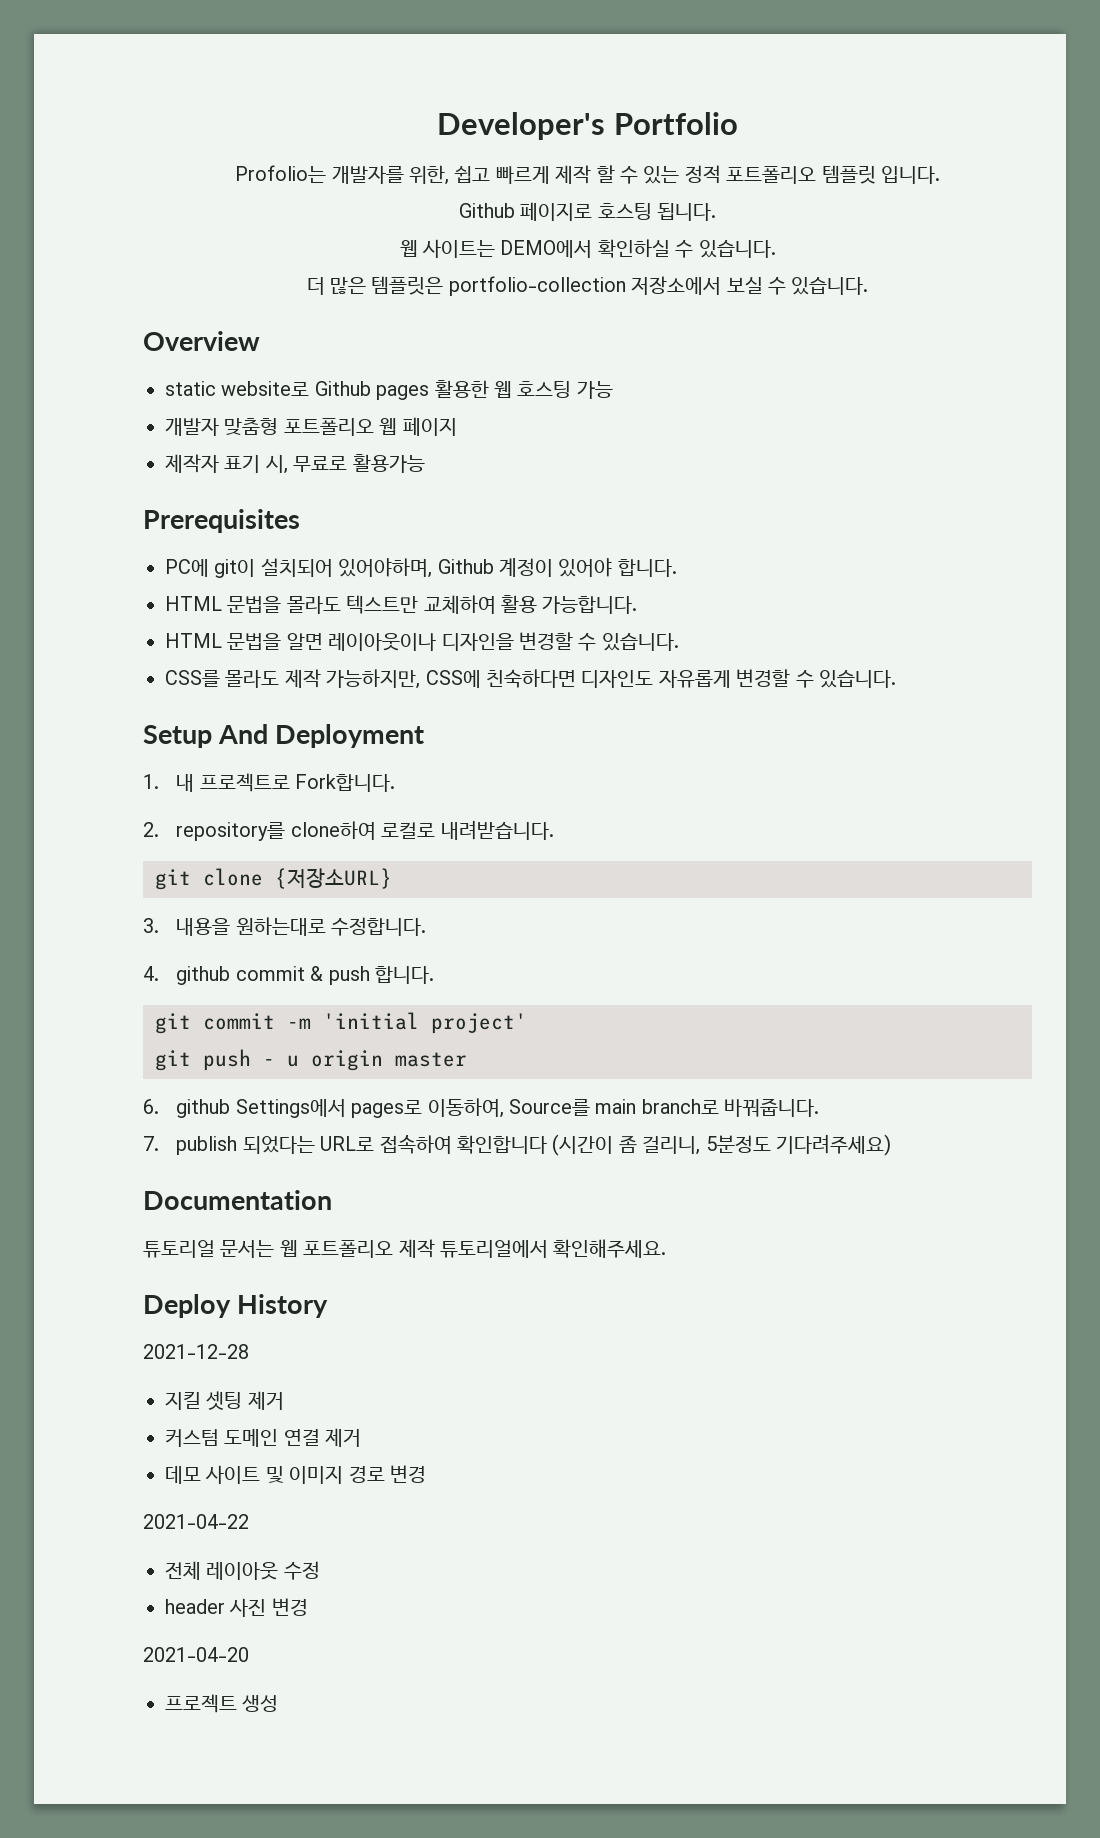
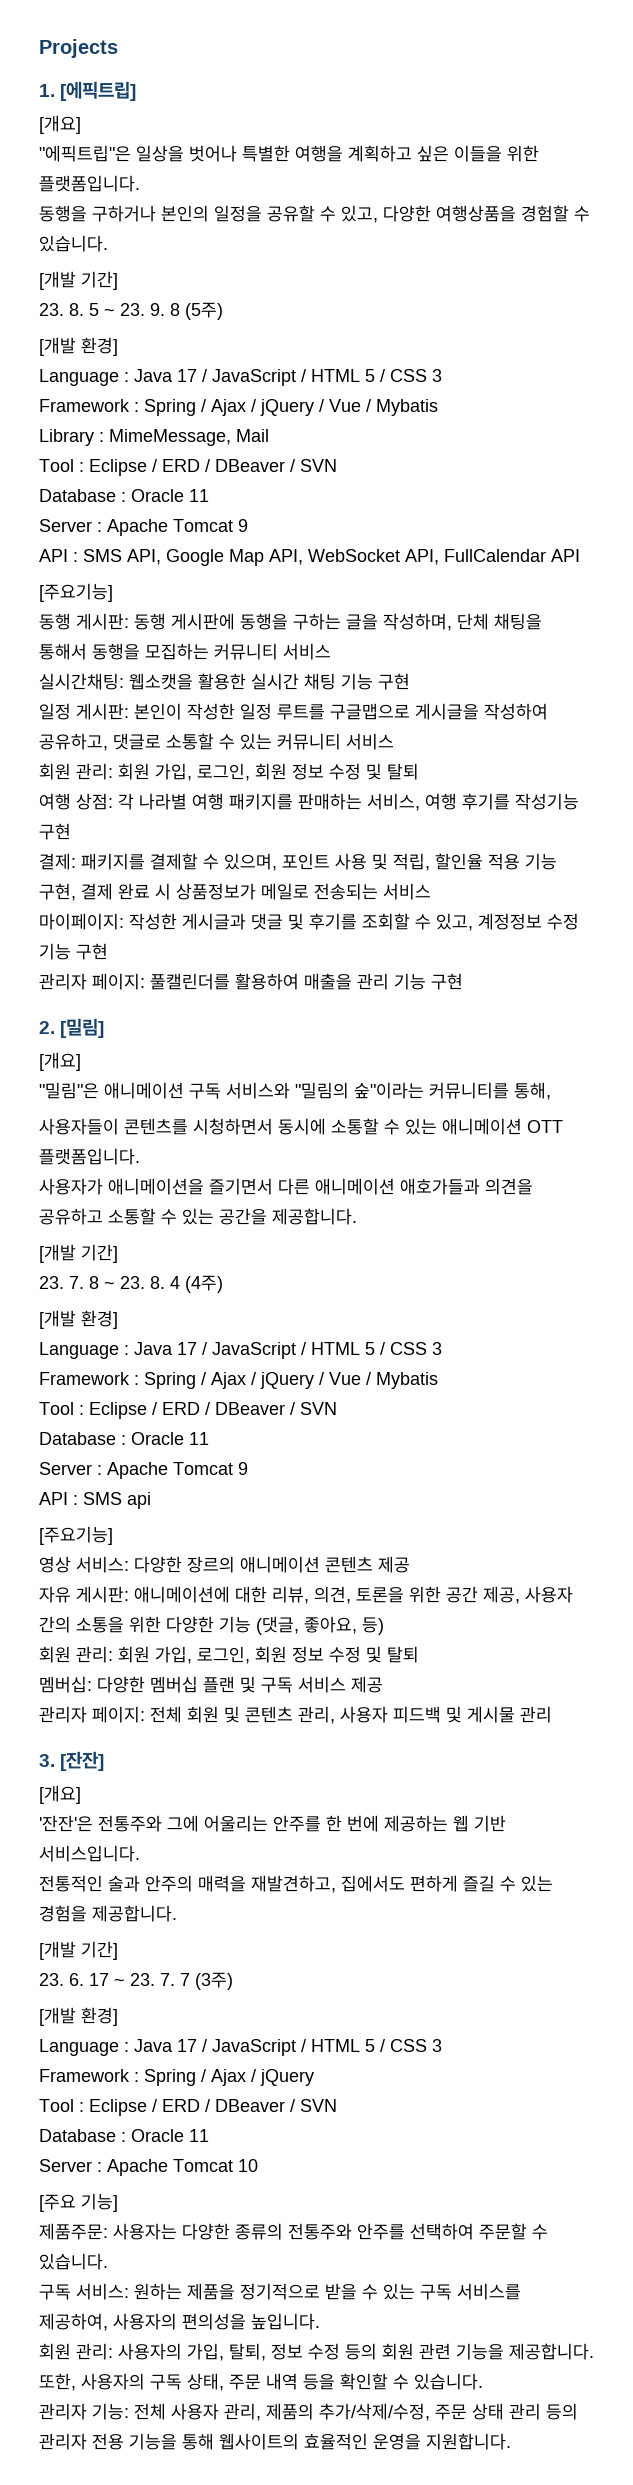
[437,112,738,140] [235,165,940,185] [458,202,717,221] [399,239,776,258] [306,276,869,296] [143,331,260,351] [165,380,613,400] [165,417,457,436] [165,454,425,474] [143,509,300,533] [165,558,677,578] [165,595,638,614] [165,632,679,651] [165,669,896,689] [143,724,425,748] [143,773,396,792] [143,820,554,841] [155,868,392,890] [143,917,427,936] [143,966,434,985] [155,1012,527,1034] [155,1049,467,1071] [143,1098,820,1118] [143,1134,891,1156] [143,1190,332,1210] [143,1239,667,1258] [143,1294,329,1318] [143,1344,249,1359] [165,1391,284,1410] [165,1428,362,1447] [165,1465,426,1484] [143,1514,249,1529] [165,1561,320,1580] [165,1598,308,1617] [143,1647,249,1662] [165,1694,279,1713] Developer's Portfolio // Profolio는 개발자를 위한, 쉽고 빠르게 제작 할 수 있는 정적 포트폴리오 템플릿 입니다. // Github 페이지로 호스팅 됩니다. // 웹 사이트는 DEMO에서 확인하실 수 있습니다. // 더 많은 템플릿은 portfolio-collection 저장소에서 보실 수 있습니다. // Overview // static website로 Github pages 활용한 웹 호스팅 가능 // 개발자 맞춤형 포트폴리오 웹 페이지 // 제작자 표기 시, 무료로 활용가능 // Prerequisites // PC에 git이 설치되어 있어야하며, Github 계정이 있어야 합니다. // HTML 문법을 몰라도 텍스트만 교체하여 활용 가능합니다. // HTML 문법을 알면 레이아웃이나 디자인을 변경할 수 있습니다. // CSS를 몰라도 제작 가능하지만, CSS에 친숙하다면 디자인도 자유롭게 변경할 수 있습니다. // Setup And Deployment // 1. 내 프로젝트로 Fork합니다. // 2. repository를 clone하여 로컬로 내려받습니다. // git clone {저장소URL} // 3. 내용을 원하는대로 수정합니다. // 4. github commit & push 합니다. // git commit -m 'initial project' // git push - u origin master // 6. github Settings에서 pages로 이동하여, Source를 main branch로 바꿔줍니다. // 7. publish 되었다는 URL로 접속하여 확인합니다 (시간이 좀 걸리니, 5분정도 기다려주세요) // Documentation // 튜토리얼 문서는 웹 포트폴리오 제작 튜토리얼에서 확인해주세요. // Deploy History // 2021-12-28 // 지킬 셋팅 제거 // 커스텀 도메인 연결 제거 // 데모 사이트 및 이미지 경로 변경 // 2021-04-22 // 전체 레이아웃 수정 // header 사진 변경 // 2021-04-20 // 프로젝트 생성 -> [39,39,118,58] [39,81,137,101] [39,115,81,134] [39,145,539,162] [39,175,140,192] [39,205,590,223] [39,235,108,252] [39,271,118,290] [39,302,223,320] [39,337,118,356] [39,369,442,386] [39,399,438,416] [39,429,269,446] [39,459,337,476] [39,489,209,502] [39,519,248,536] [39,549,580,566] [39,583,113,602] [39,613,542,631] [39,643,331,660] [39,673,410,690] [39,703,548,720] [39,733,394,751] [39,763,419,781] [39,793,579,811] [39,823,71,840] [39,853,557,871] [39,883,431,901] [39,913,579,931] [39,943,108,960] [39,973,463,990] [39,1018,105,1038] [39,1052,81,1071] [39,1082,551,1100] [39,1118,563,1135] [39,1148,140,1165] [39,1178,533,1195] [39,1208,357,1225] [39,1244,118,1263] [39,1275,223,1293] [39,1310,118,1329] [39,1342,442,1359] [39,1372,438,1389] [39,1402,337,1419] [39,1432,209,1445] [39,1462,248,1479] [39,1492,151,1509] [39,1526,113,1545] [39,1556,410,1573] [39,1586,573,1604] [39,1616,384,1635] [39,1646,419,1664] [39,1676,383,1693] [39,1706,552,1724] [39,1751,105,1771] [39,1785,81,1804] [39,1815,506,1832] [39,1845,140,1862] [39,1875,553,1893] [39,1905,177,1922] [39,1941,118,1960] [39,1972,233,1990] [39,2007,118,2026] [39,2039,442,2056] [39,2069,314,2086] [39,2099,337,2116] [39,2129,209,2142] [39,2159,258,2176] [39,2193,118,2212] [39,2223,548,2240] [39,2253,108,2270] [39,2283,521,2300] [39,2313,320,2331] [39,2343,594,2361] [39,2373,483,2391] [39,2403,578,2421] [39,2433,511,2450] Projects // 1. [에픽트립] // [개요] // "에픽트립"은 일상을 벗어나 특별한 여행을 계획하고 싶은 이들을 위한 플랫폼입니다. // 동행을 구하거나 본인의 일정을 공유할 수 있고, 다양한 여행상품을 경험할 수 있습니다. // [개발 기간] // 23. 8. 5 ~ 23. 9. 8 (5주) // [개발 환경] // Language : Java 17 / JavaScript / HTML 5 / CSS 3 // Framework : Spring / Ajax / jQuery / Vue / Mybatis // Library : MimeMessage, Mail // Tool : Eclipse / ERD / DBeaver / SVN // Database : Oracle 11 // Server : Apache Tomcat 9 // API : SMS API, Google Map API, WebSocket API, FullCalendar API // [주요기능] // 동행 게시판: 동행 게시판에 동행을 구하는 글을 작성하며, 단체 채팅을 통해서 동행을 모집하는 커뮤니티 서비스 // 실시간채팅: 웹소캣을 활용한 실시간 채팅 기능 구현 // 일정 게시판: 본인이 작성한 일정 루트를 구글맵으로 게시글을 작성하여 공유하고, 댓글로 소통할 수 있는 커뮤니티 서비스 // 회원 관리: 회원 가입, 로그인, 회원 정보 수정 및 탈퇴 // 여행 상점: 각 나라별 여행 패키지를 판매하는 서비스, 여행 후기를 작성기능 구현 // 결제: 패키지를 결제할 수 있으며, 포인트 사용 및 적립, 할인율 적용 기능 구현, 결제 완료 시 상품정보가 메일로 전송되는 서비스 // 마이페이지: 작성한 게시글과 댓글 및 후기를 조회할 수 있고, 계정정보 수정 기능 구현 // 관리자 페이지: 풀캘린더를 활용하여 매출을 관리 기능 구현 // 2. [밀림] // [개요] // "밀림"은 애니메이션 구독 서비스와 "밀림의 숲"이라는 커뮤니티를 통해, // 사용자들이 콘텐츠를 시청하면서 동시에 소통할 수 있는 애니메이션 OTT 플랫폼입니다. // 사용자가 애니메이션을 즐기면서 다른 애니메이션 애호가들과 의견을 공유하고 소통할 수 있는 공간을 제공합니다. // [개발 기간] // 23. 7. 8 ~ 23. 8. 4 (4주) // [개발 환경] // Language : Java 17 / JavaScript / HTML 5 / CSS 3 // Framework : Spring / Ajax / jQuery / Vue / Mybatis // Tool : Eclipse / ERD / DBeaver / SVN // Database : Oracle 11 // Server : Apache Tomcat 9 // API : SMS api // [주요기능] // 영상 서비스: 다양한 장르의 애니메이션 콘텐츠 제공 // 자유 게시판: 애니메이션에 대한 리뷰, 의견, 토론을 위한 공간 제공, 사용자 간의 소통을 위한 다양한 기능 (댓글, 좋아요, 등) // 회원 관리: 회원 가입, 로그인, 회원 정보 수정 및 탈퇴 // 멤버십: 다양한 멤버십 플랜 및 구독 서비스 제공 // 관리자 페이지: 전체 회원 및 콘텐츠 관리, 사용자 피드백 및 게시물 관리 // 3. [잔잔] // [개요] // '잔잔'은 전통주와 그에 어울리는 안주를 한 번에 제공하는 웹 기반 서비스입니다. // 전통적인 술과 안주의 매력을 재발견하고, 집에서도 편하게 즐길 수 있는 경험을 제공합니다. // [개발 기간] // 23. 6. 17 ~ 23. 7. 7 (3주) // [개발 환경] // Language : Java 17 / JavaScript / HTML 5 / CSS 3 // Framework : Spring / Ajax / jQuery // Tool : Eclipse / ERD / DBeaver / SVN // Database : Oracle 11 // Server : Apache Tomcat 10 // [주요 기능] // 제품주문: 사용자는 다양한 종류의 전통주와 안주를 선택하여 주문할 수 있습니다. // 구독 서비스: 원하는 제품을 정기적으로 받을 수 있는 구독 서비스를 제공하여, 사용자의 편의성을 높입니다. // 회원 관리: 사용자의 가입, 탈퇴, 정보 수정 등의 회원 관련 기능을 제공합니다. 또한, 사용자의 구독 상태, 주문 내역 등을 확인할 수 있습니다. // 관리자 기능: 전체 사용자 관리, 제품의 추가/삭제/수정, 주문 상태 관리 등의 관리자 전용 기능을 통해 웹사이트의 효율적인 운영을 지원합니다.

